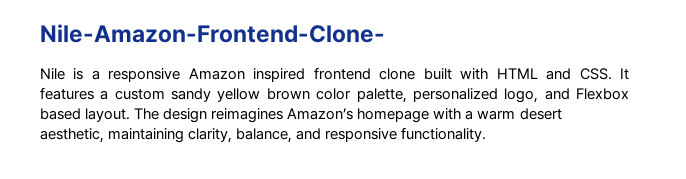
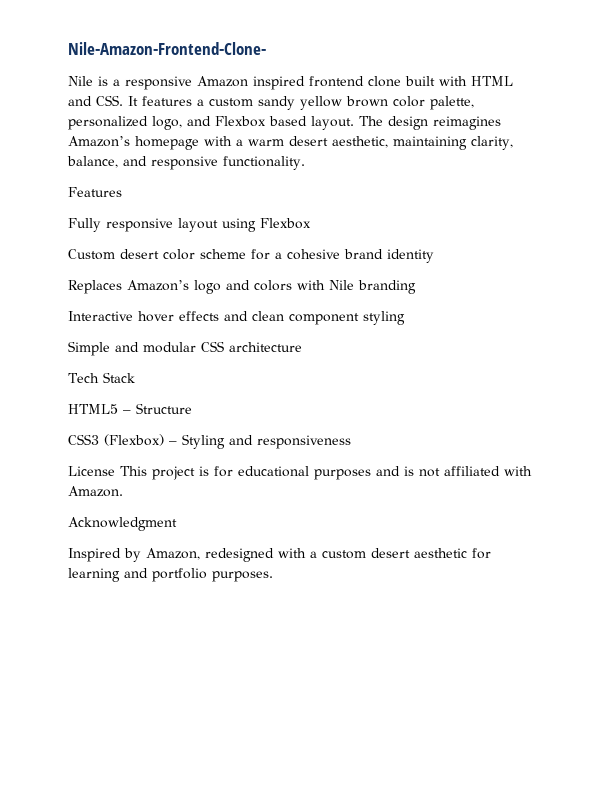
(487, 134) none -> [68,187,122,197] [68,218,311,232] [68,249,434,263] [68,280,416,294] [68,311,405,325] [68,341,302,356] [68,372,135,383] [68,403,192,414] [68,434,351,449] [68,466,532,480] [68,486,123,497] [68,517,177,531] [68,548,491,562] [68,568,273,582] // Features // Fully responsive layout using Flexbox // Custom desert color scheme for a cohesive brand identity // Replaces Amazon’s logo and colors with Nile branding // Interactive hover effects and clean component styling // Simple and modular CSS architecture // Tech Stack // HTML5 – Structure // CSS3 (Flexbox) – Styling and responsiveness // License This project is for educational purposes and is not affiliated with Amazon. // Acknowledgment // Inspired by Amazon, redesigned with a custom desert aesthetic for learning and portfolio purposes.

